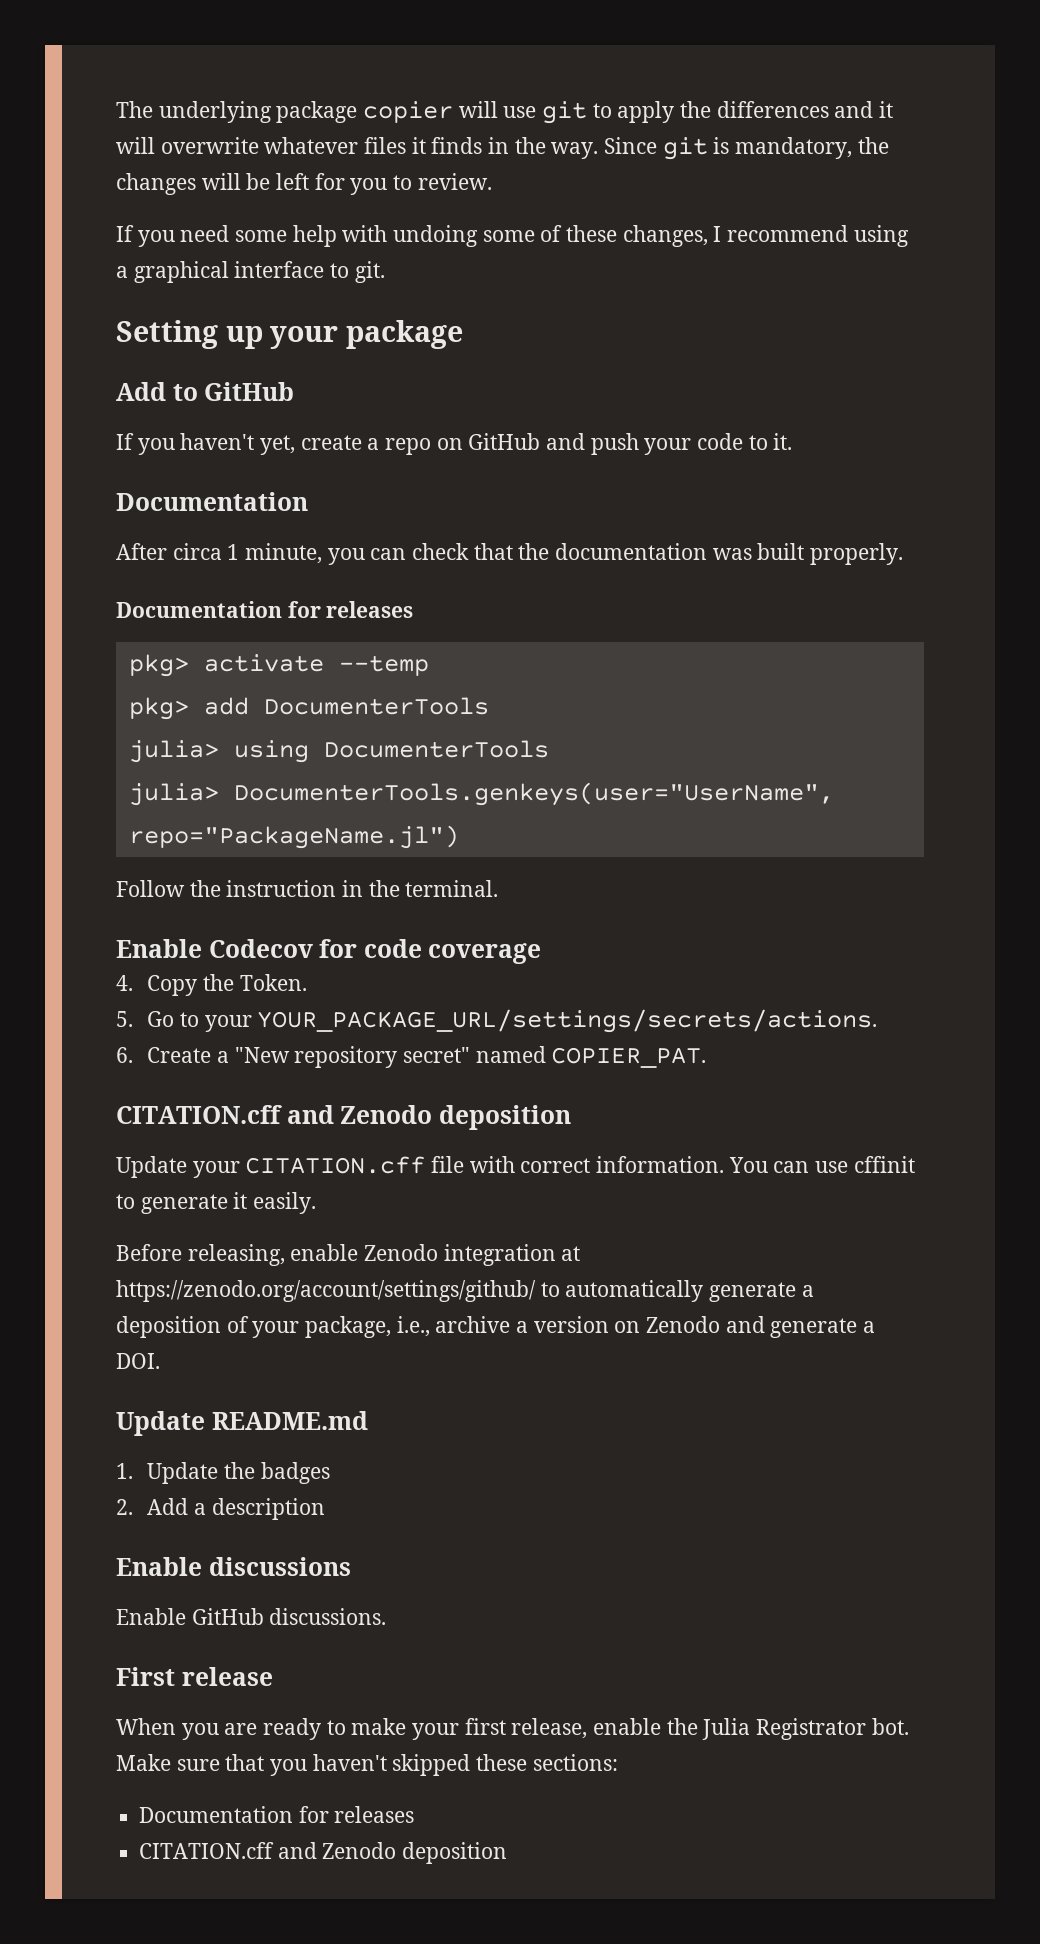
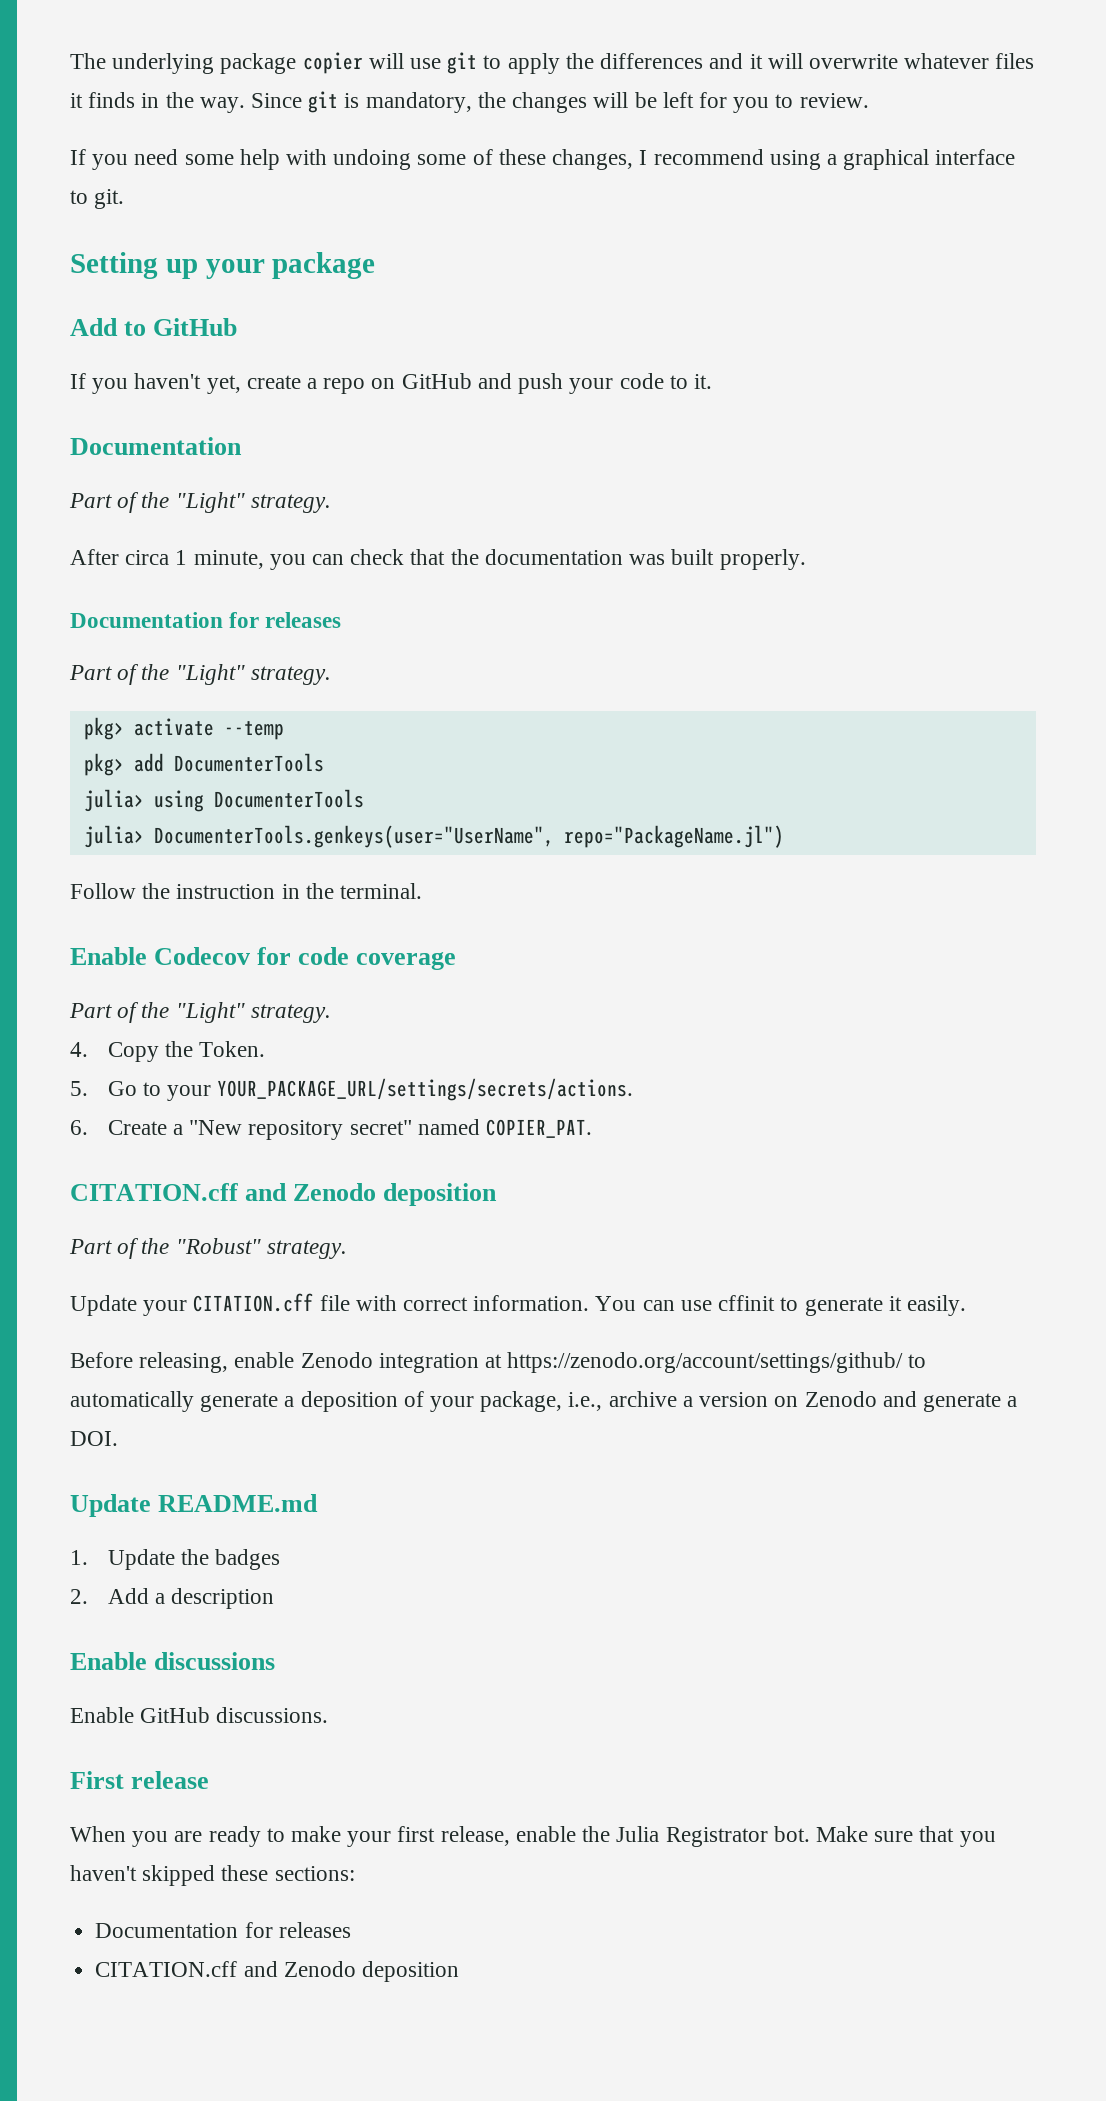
(308, 501) none -> [69,492,331,513] // Part of the "Light" strategy.
(414, 609) none -> [69,664,331,685] // Part of the "Light" strategy.
(542, 953) none -> [69,1002,331,1023] // Part of the "Light" strategy.
(571, 1117) none -> [69,1238,347,1259] // Part of the "Robust" strategy.

